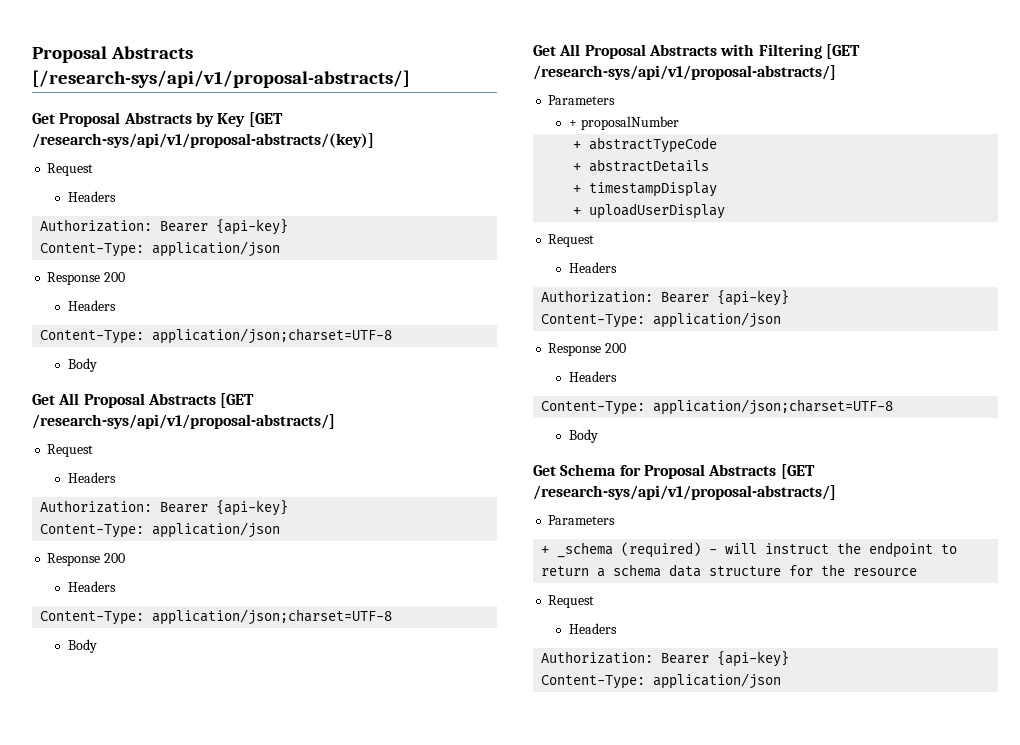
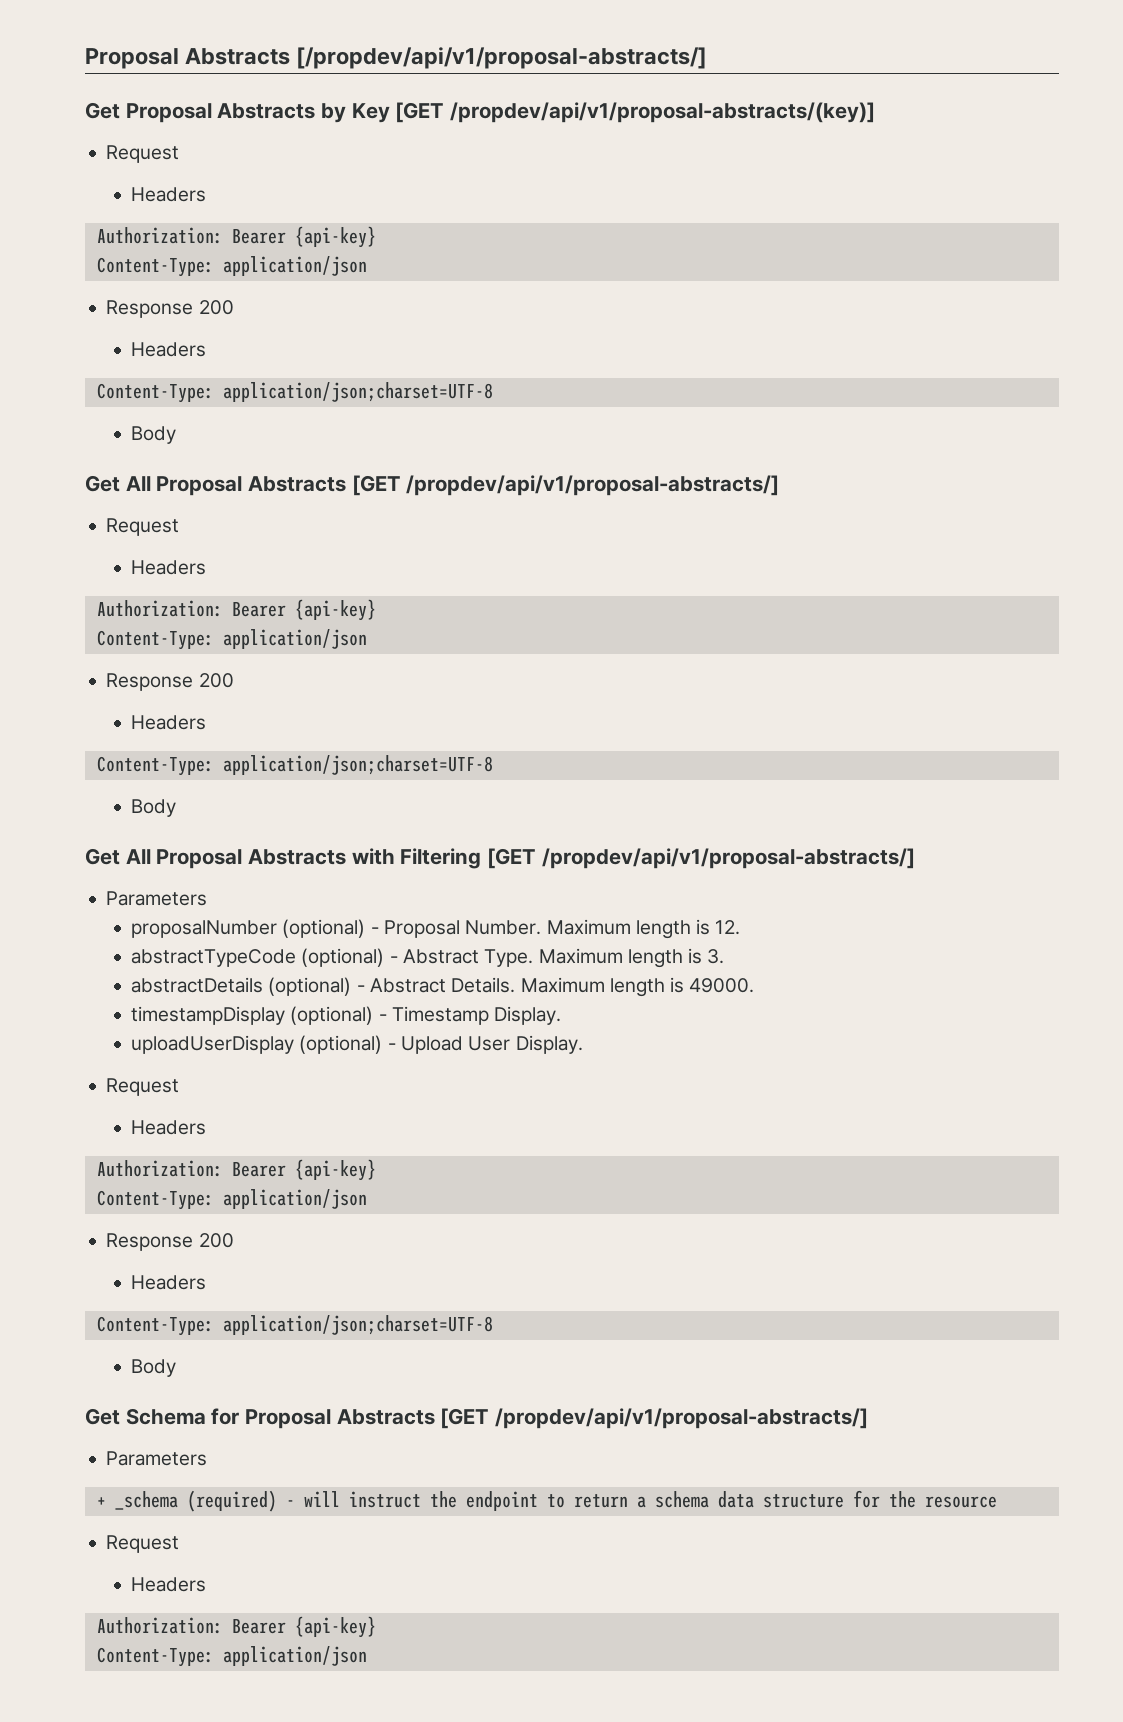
[32,46,194,63] [32,70,410,88] Proposal Abstracts [/research-sys/api/v1/proposal-abstracts/] -> [85,47,708,69] Proposal Abstracts [/propdev/api/v1/proposal-abstracts/]
[32,133,374,148] /research-sys/api/v1/proposal-abstracts/(key)] -> [450,102,876,123] /propdev/api/v1/proposal-abstracts/(key)]
[32,414,335,429] /research-sys/api/v1/proposal-abstracts/] -> [406,475,780,496] /propdev/api/v1/proposal-abstracts/]
[533,65,836,80] [548,95,616,105] [568,120,577,127] /research-sys/api/v1/proposal-abstracts/] // Parameters // + -> [541,848,915,869] [106,891,208,906] /propdev/api/v1/proposal-abstracts/] // Parameters //
[573,137,718,153] [573,159,710,172] [573,182,718,197] [573,203,726,219] // + abstractTypeCode // + abstractDetails // + timestampDisplay // + uploadUserDisplay -> [282,919,741,939] [131,948,725,968] [131,977,755,997] [131,1006,562,1025] [131,1035,583,1054] (optional) - Proposal Number. Maximum length is 12. // abstractTypeCode (optional) - Abstract Type. Maximum length is 3. // abstractDetails (optional) - Abstract Details. Maximum length is 49000. // timestampDisplay (optional) - Timestamp Display. // uploadUserDisplay (optional) - Upload User Display.
[533,485,836,500] /research-sys/api/v1/proposal-abstracts/] -> [495,1408,869,1429] /propdev/api/v1/proposal-abstracts/]

